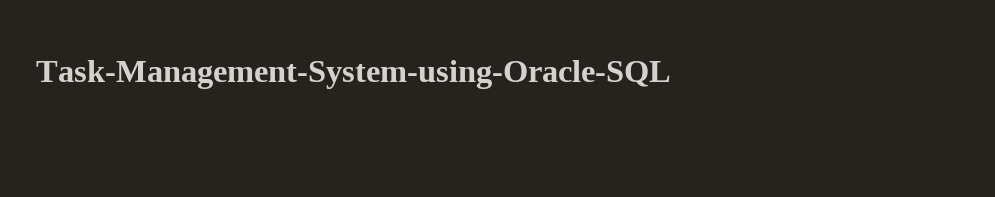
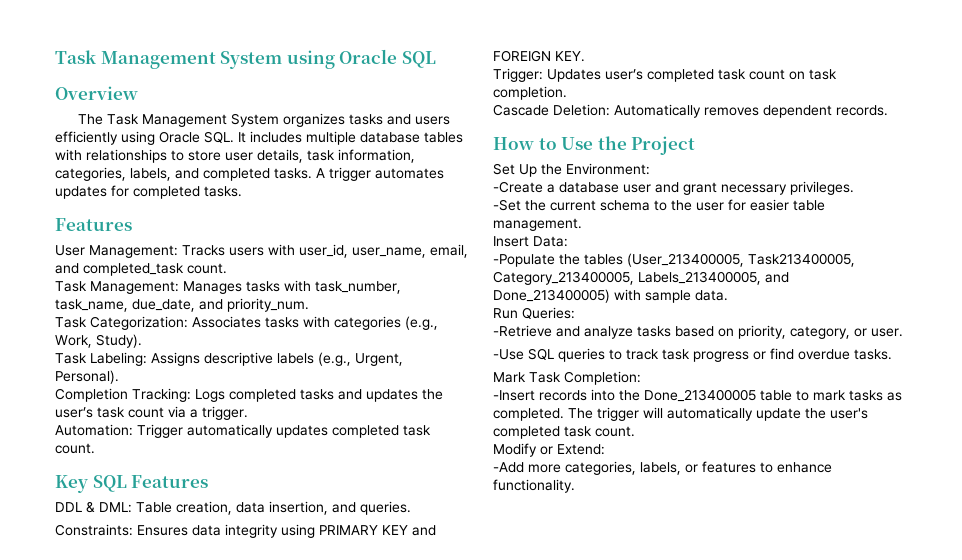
[36,60,671,89] Task-Management-System-using-Oracle-SQL -> [55,49,436,69] [55,86,138,100] [77,113,450,127] [55,131,463,145] [55,149,415,163] [55,167,444,181] [55,185,242,199] [55,218,132,231] [55,244,468,258] [55,263,227,276] [55,280,401,294] [55,298,309,312] [55,316,438,330] [55,334,142,348] [55,352,403,366] [55,370,119,384] [55,388,443,402] [55,406,248,420] [55,424,431,438] [55,443,95,454] [55,475,209,493] [55,501,411,515] [55,524,436,538] [493,50,585,62] [493,68,837,82] [493,86,567,100] [493,104,888,118] [493,136,696,155] [493,163,650,177] [493,181,854,195] [493,199,825,211] [493,218,582,231] [493,236,568,247] [493,253,855,267] [493,271,789,285] [493,289,728,303] [493,307,575,319] [493,325,903,339] [493,348,892,362] [493,371,641,385] [493,389,902,402] [493,407,868,421] [493,426,635,439] [493,443,605,457] [493,461,832,475] [493,479,575,493] Task Management System using Oracle SQL // Overview // The Task Management System organizes tasks and users efficiently using Oracle SQL. It includes multiple database tables with relationships to store user details, task information, categories, labels, and completed tasks. A trigger automates updates for completed tasks. // Features // User Management: Tracks users with user_id, user_name, email, and completed_task count. // Task Management: Manages tasks with task_number, task_name, due_date, and priority_num. // Task Categorization: Associates tasks with categories (e.g., Work, Study). // Task Labeling: Assigns descriptive labels (e.g., Urgent, Personal). // Completion Tracking: Logs completed tasks and updates the user’s task count via a trigger. // Automation: Trigger automatically updates completed task count. // Key SQL Features // DDL & DML: Table creation, data insertion, and queries. // Constraints: Ensures data integrity using PRIMARY KEY and FOREIGN KEY. // Trigger: Updates user’s completed task count on task completion. // Cascade Deletion: Automatically removes dependent records. // How to Use the Project // Set Up the Environment: // -Create a database user and grant necessary privileges. // -Set the current schema to the user for easier table management. // Insert Data: // -Populate the tables (User_213400005, Task213400005, Category_213400005, Labels_213400005, and Done_213400005) with sample data. // Run Queries: // -Retrieve and analyze tasks based on priority, category, or user. // -Use SQL queries to track task progress or find overdue tasks. // Mark Task Completion: // -Insert records into the Done_213400005 table to mark tasks as completed. The trigger will automatically update the user's completed task count. // Modify or Extend: // -Add more categories, labels, or features to enhance functionality.

